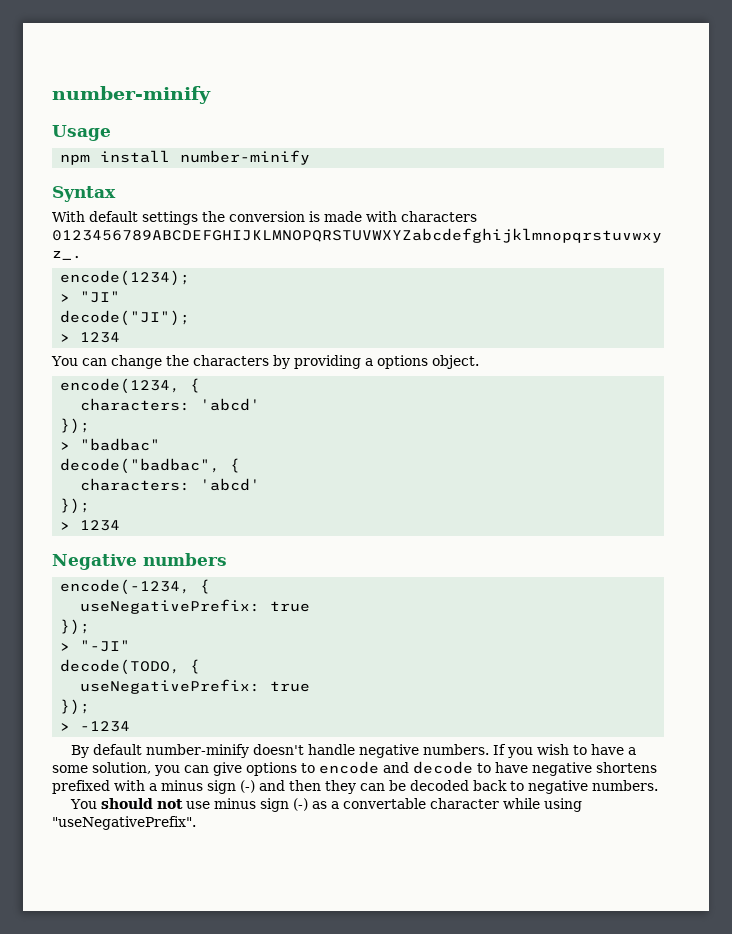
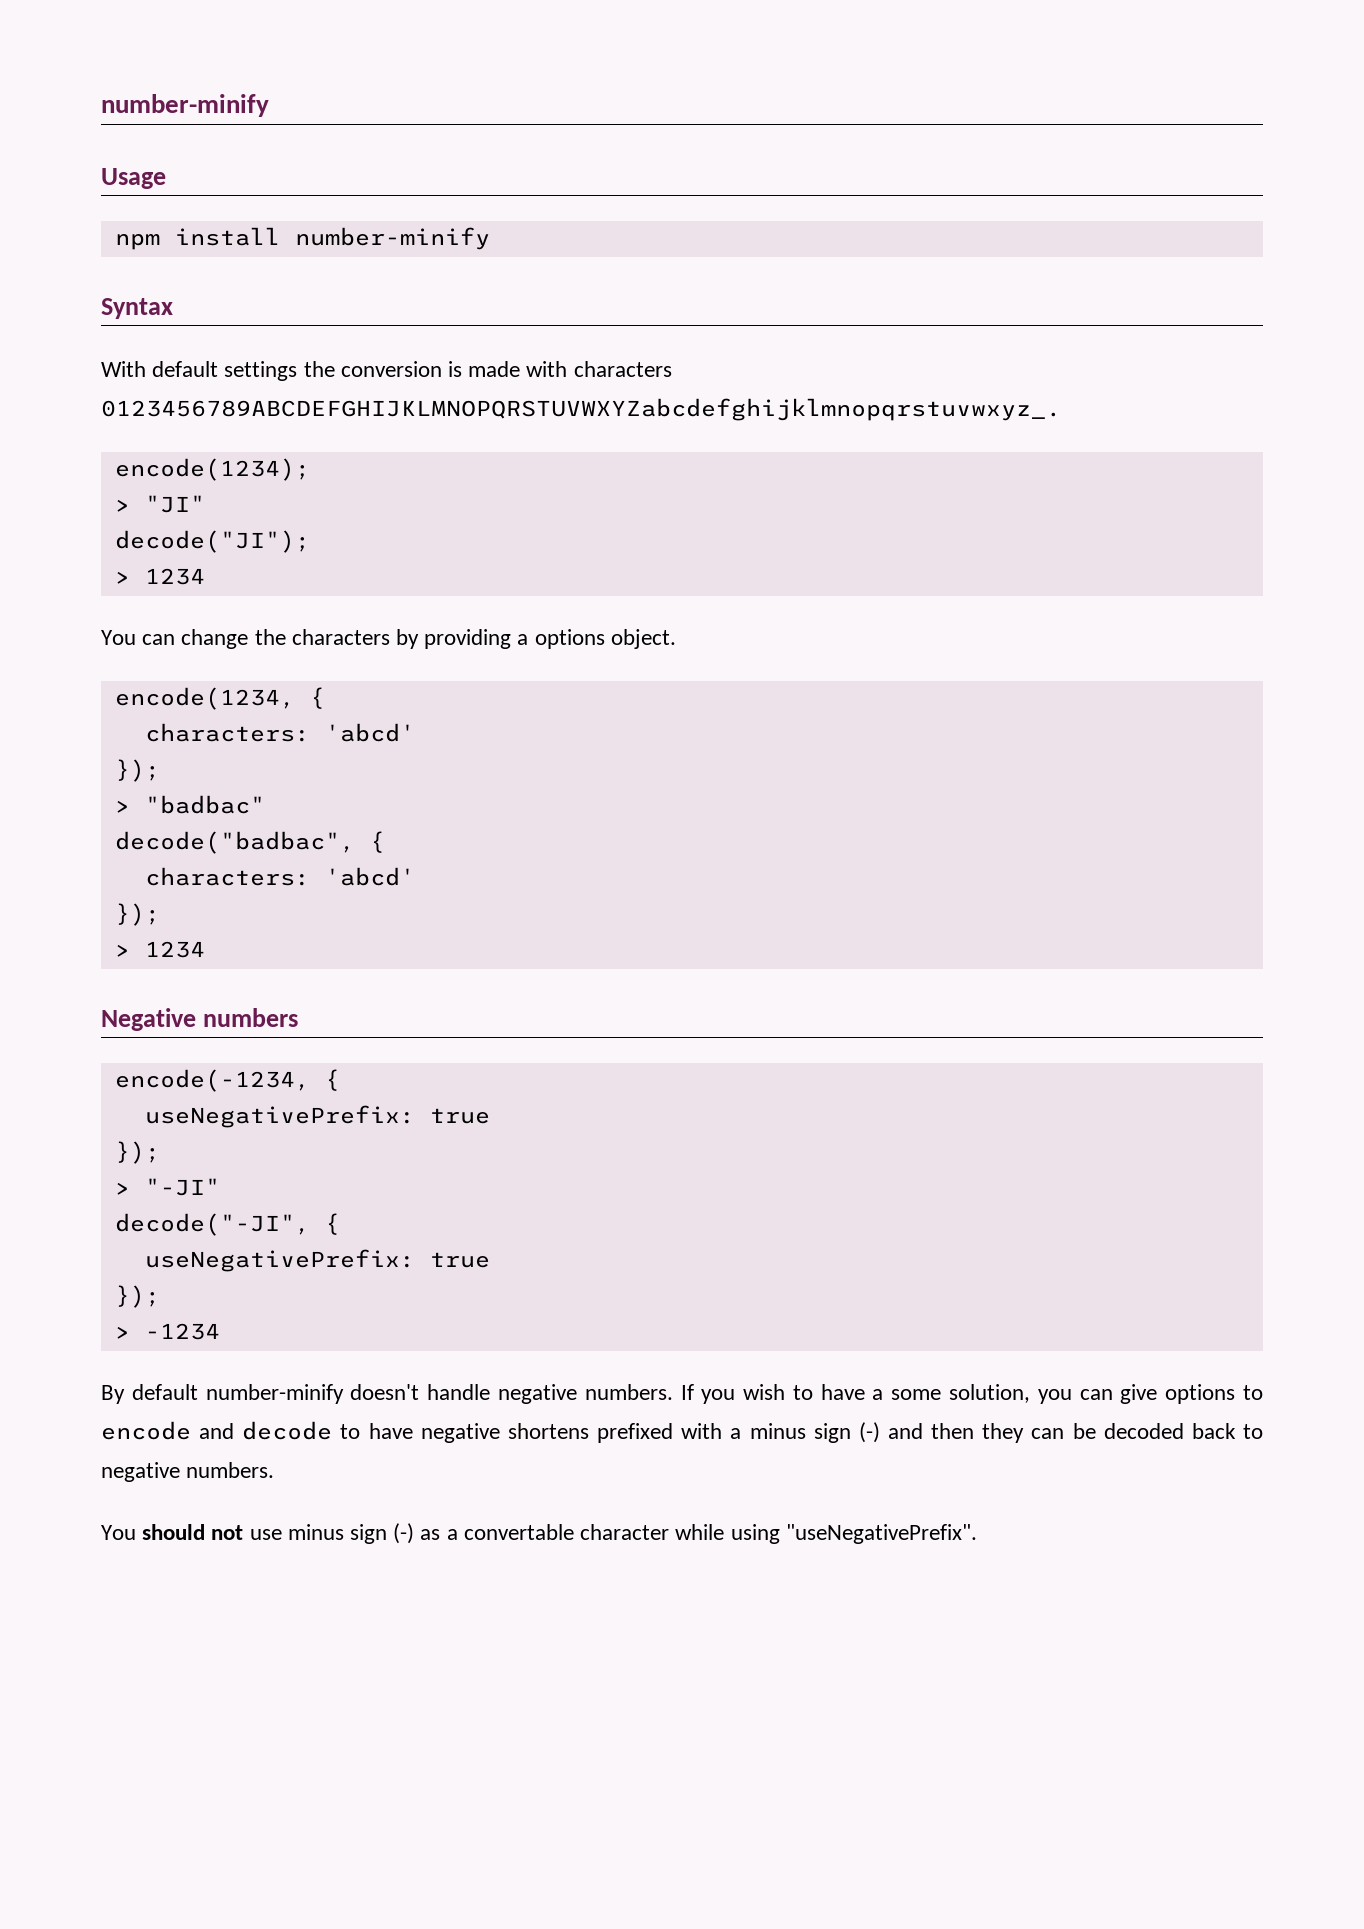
[60,659,181,675] decode(TODO, -> [114,1213,310,1236] decode("-JI",

